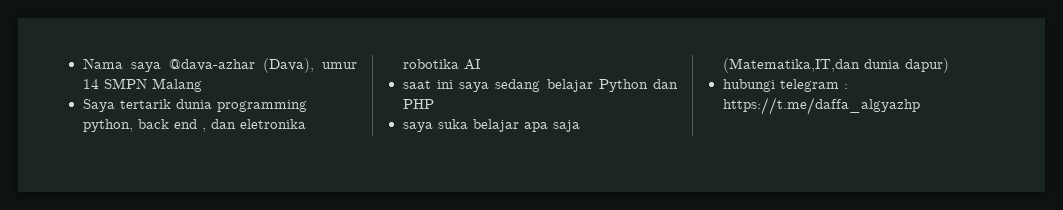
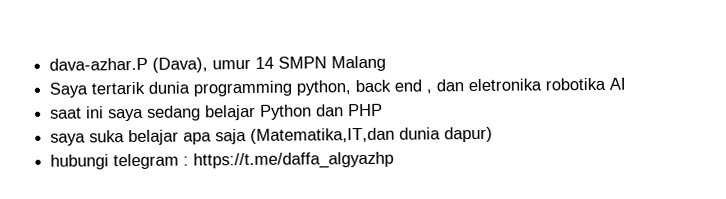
[82,58,255,72] Nama saya @dava-azhar -> [49,57,149,71] dava-azhar.P

